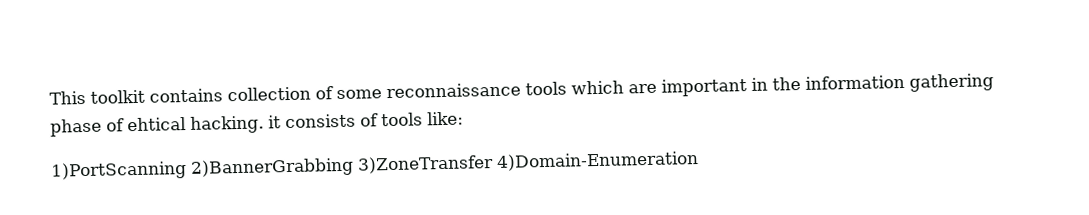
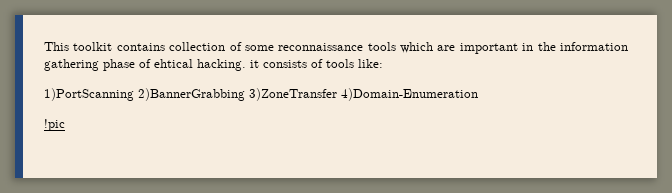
(699, 161) none -> [44,119,65,131] // !pic

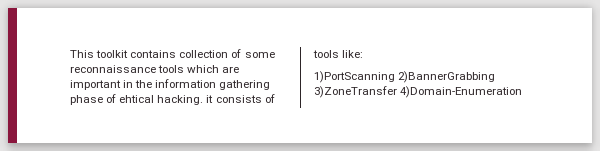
[44,119,65,131] // !pic -> (523, 92) none

